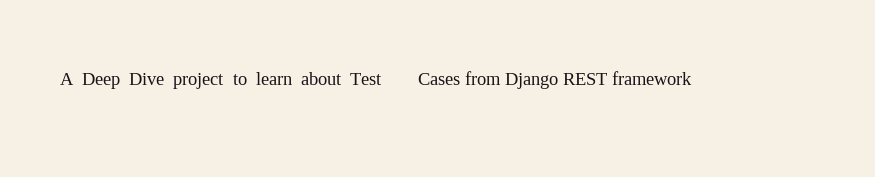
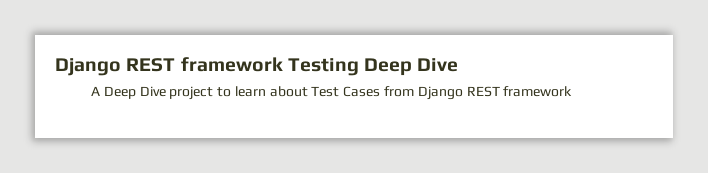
(60, 79) none -> [55,57,459,76] Django REST framework Testing Deep Dive //

